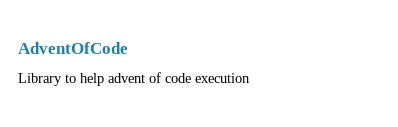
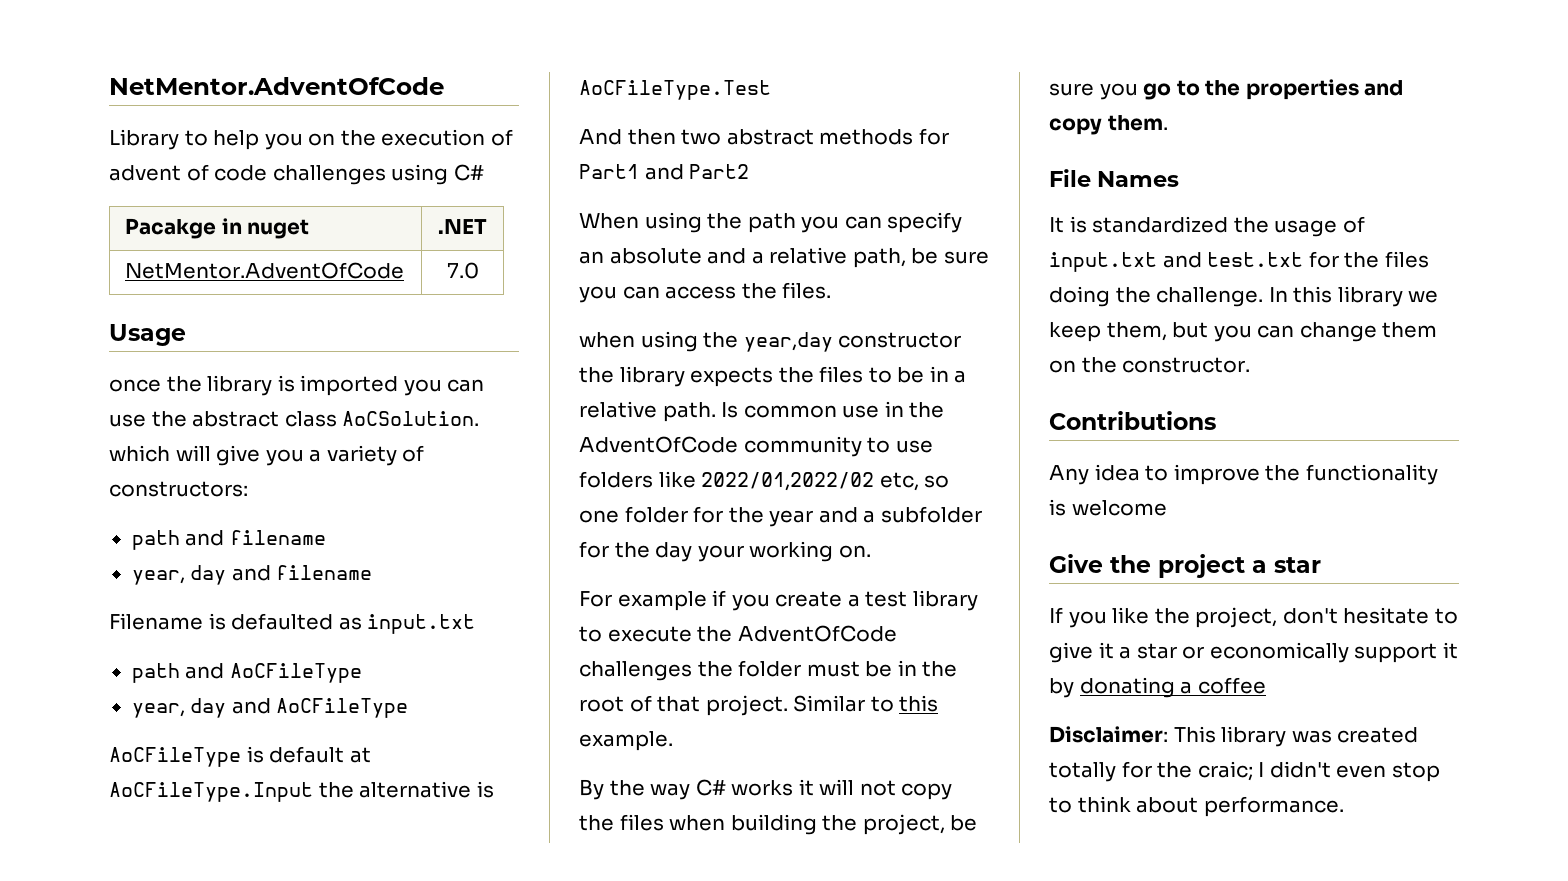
[18,42,128,54] AdventOfCode -> [109,77,444,95] NetMentor.AdventOfCode
[108,72,250,83] advent of code execution -> [264,129,513,150] [109,164,484,185] [125,218,310,239] [438,219,487,234] [125,262,405,279] [446,262,479,279] [109,324,186,346] [109,375,485,396] [109,411,480,427] [109,445,425,466] [109,481,248,497] [131,530,326,550] [131,565,373,585] [109,613,476,634] [131,663,362,683] [131,698,409,718] [109,746,371,767] [109,781,494,802] [579,80,771,100] [579,128,949,145] [579,164,750,180] [579,212,963,233] [579,247,989,268] [579,282,832,303] [579,331,962,352] [579,366,967,387] [579,401,945,422] [579,436,933,457] [579,471,950,491] [579,506,982,527] [579,541,871,562] [579,590,978,611] [579,625,897,642] [579,660,958,681] [579,695,939,716] [579,731,673,751] [579,779,953,800] [579,814,978,835] [1049,79,1404,100] [1049,115,1168,135] [1049,169,1180,187] [1049,216,1365,237] [1049,251,1429,272] [1049,286,1439,307] [1049,322,1438,342] [1049,357,1251,373] [1049,411,1216,430] [1049,464,1438,485] [1049,499,1167,516] [1049,554,1321,578] [1049,607,1458,628] [1049,642,1458,663] [1049,677,1266,698] [1049,726,1419,747] [1049,761,1440,782] [1049,796,1344,817] you on the execution of advent of code challenges using C# // Pacakge in nuget | .NET // NetMentor.AdventOfCode | 7.0 // Usage // once the library is imported you can use the abstract class AoCSolution. which will give you a variety of constructors: // path and filename // year, day and filename // Filename is defaulted as input.txt // path and AoCFileType // year, day and AoCFileType // AoCFileType is default at AoCFileType.Input the alternative is AoCFileType.Test // And then two abstract methods for Part1 and Part2 // When using the path you can specify an absolute and a relative path, be sure you can access the files. // when using the year,day constructor the library expects the files to be in a relative path. Is common use in the AdventOfCode community to use folders like 2022/01,2022/02 etc, so one folder for the year and a subfolder for the day your working on. // For example if you create a test library to execute the AdventOfCode challenges the folder must be in the root of that project. Similar to this example. // By the way C# works it will not copy the files when building the project, be sure you go to the properties and copy them. // File Names // It is standardized the usage of input.txt and test.txt for the files doing the challenge. In this library we keep them, but you can change them on the constructor. // Contributions // Any idea to improve the functionality is welcome // Give the project a star // If you like the project, don't hesitate to give it a star or economically support it by donating a coffee // Disclaimer: This library was created totally for the craic; I didn't even stop to think about performance.

